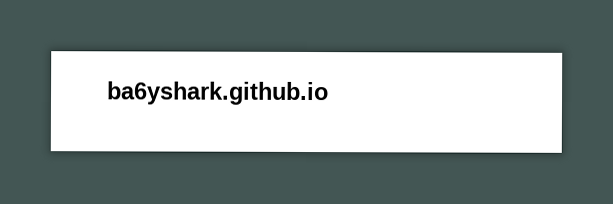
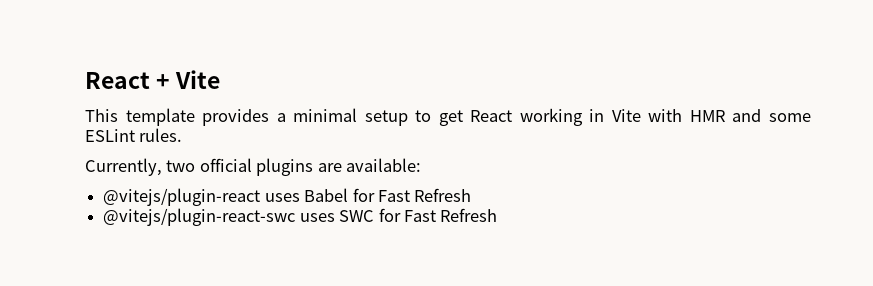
[106,81,329,106] ba6yshark.github.io -> [85,70,221,89] [85,108,811,126] [85,128,183,142] [85,158,422,176] [103,188,472,206] [103,208,498,226] React + Vite // This template provides a minimal setup to get React working in Vite with HMR and some ESLint rules. // Currently, two official plugins are available: // @vitejs/plugin-react uses Babel for Fast Refresh // @vitejs/plugin-react-swc uses SWC for Fast Refresh

